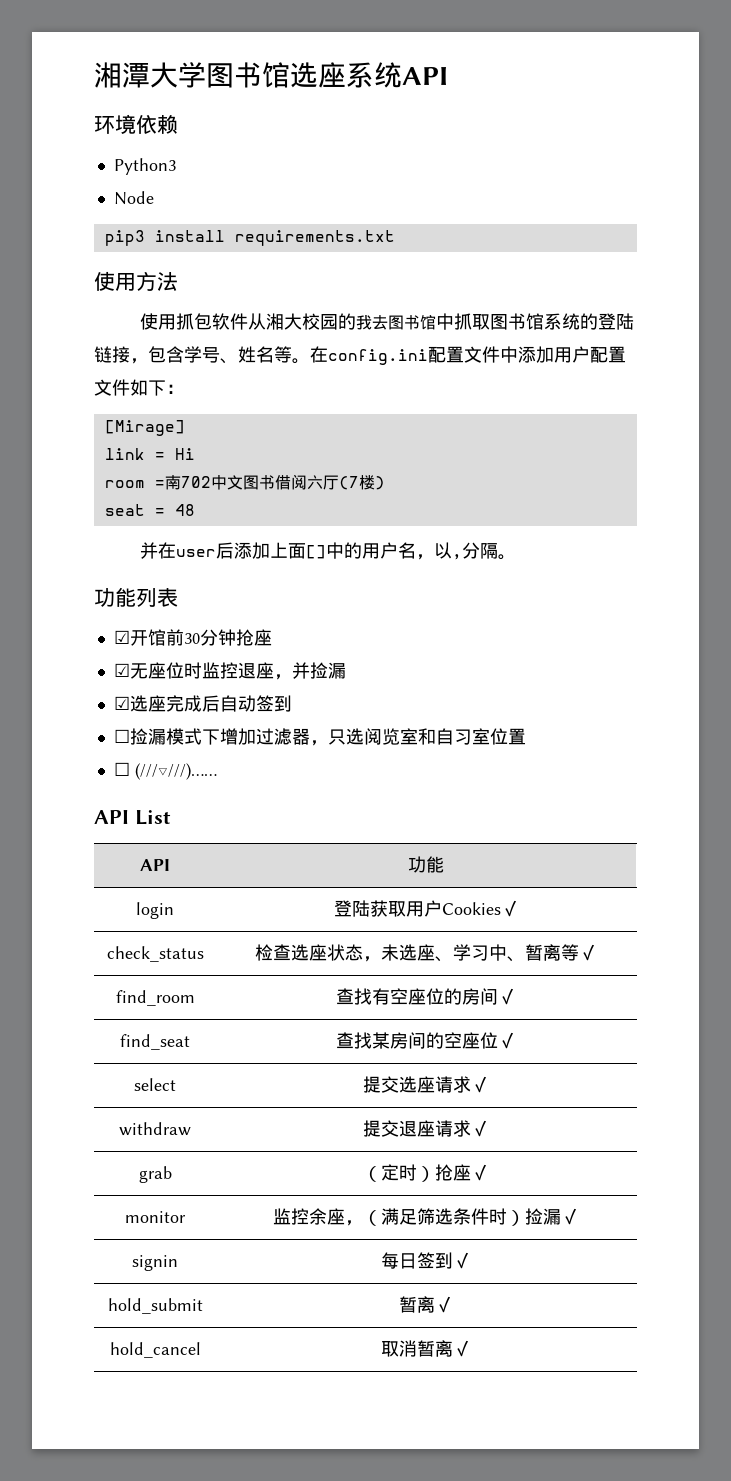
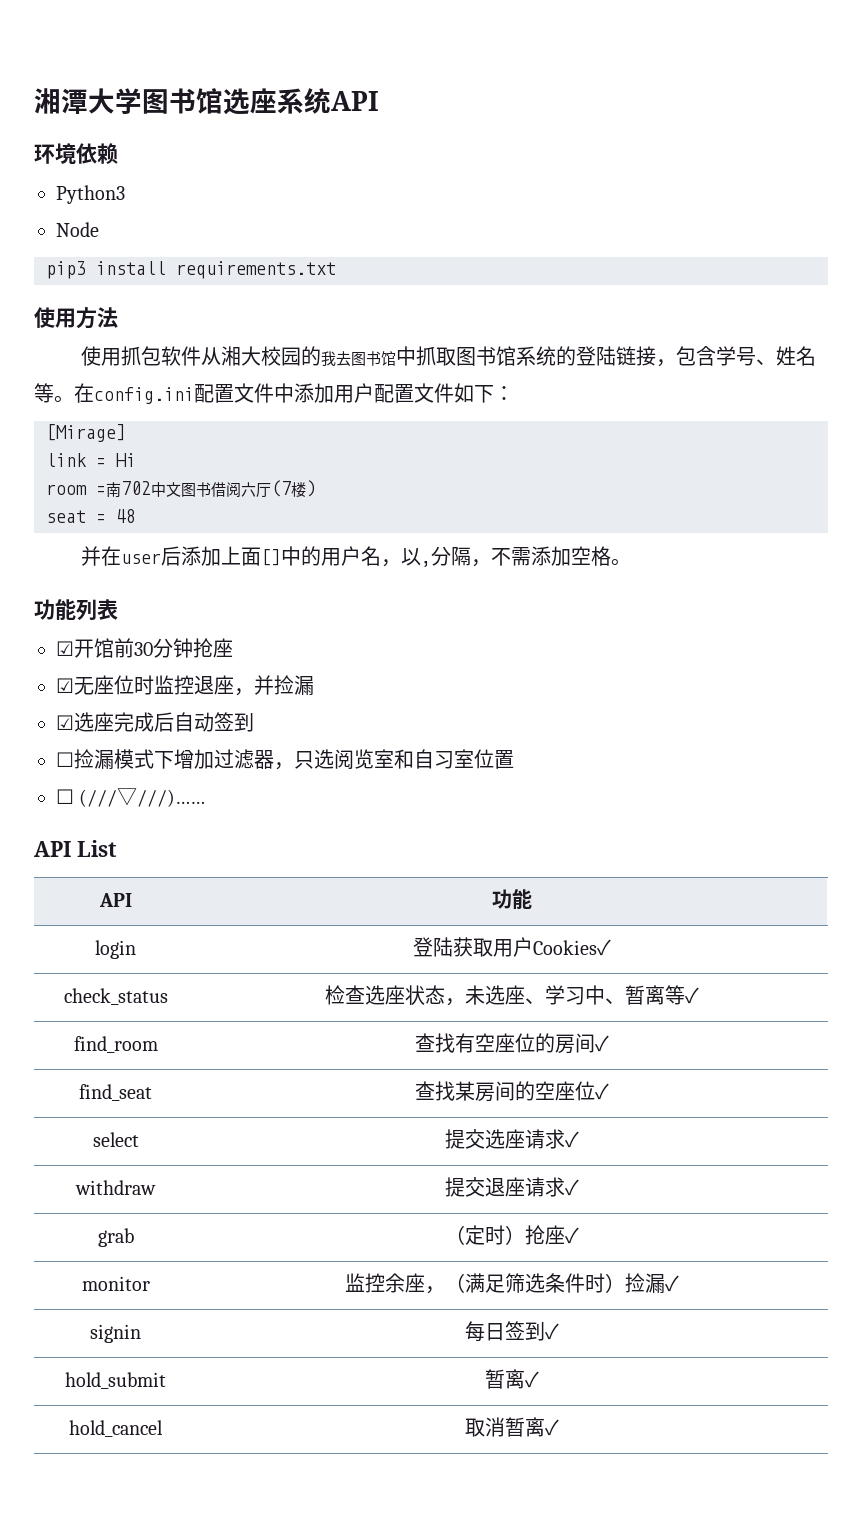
(499, 551) none -> [470,546,611,567] ，不需添加空格

